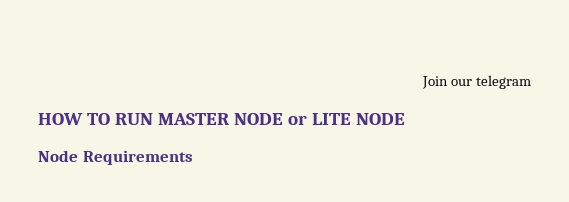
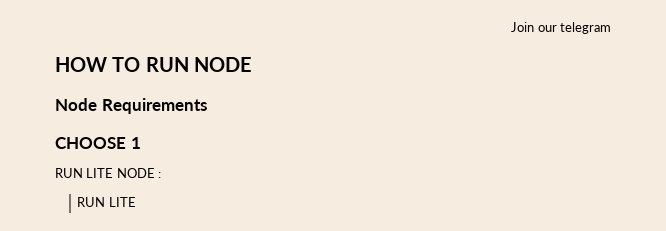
[157,113,351,125] MASTER NODE or LITE -> (189, 64) none
(193, 157) none -> [55,137,141,149] [55,168,162,178] [77,197,136,207] // CHOOSE 1 // RUN LITE NODE : // RUN LITE

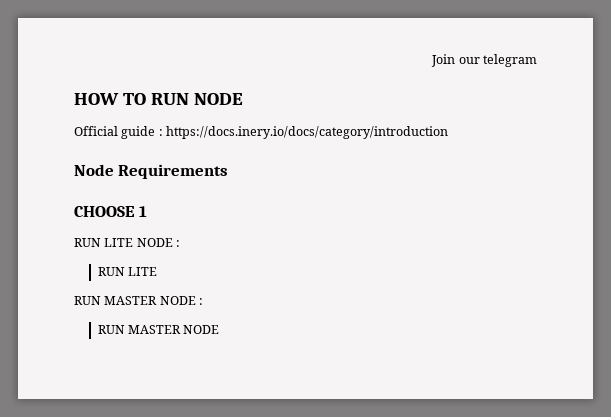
(252, 64) none -> [74,126,449,139] // Official guide : https://docs.inery.io/docs/category/introduction
(136, 202) none -> [74,296,204,305] [97,325,220,334] // RUN MASTER NODE : // RUN MASTER NODE

